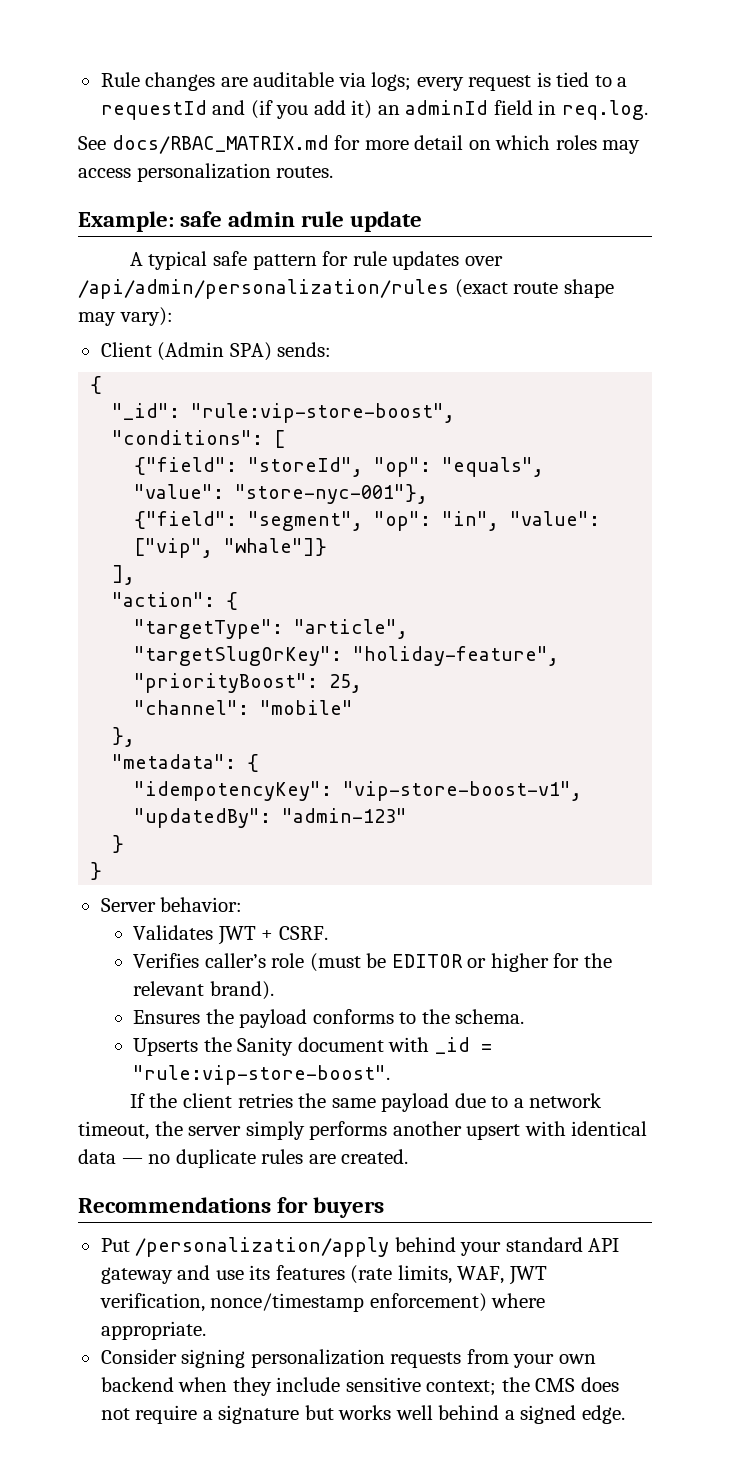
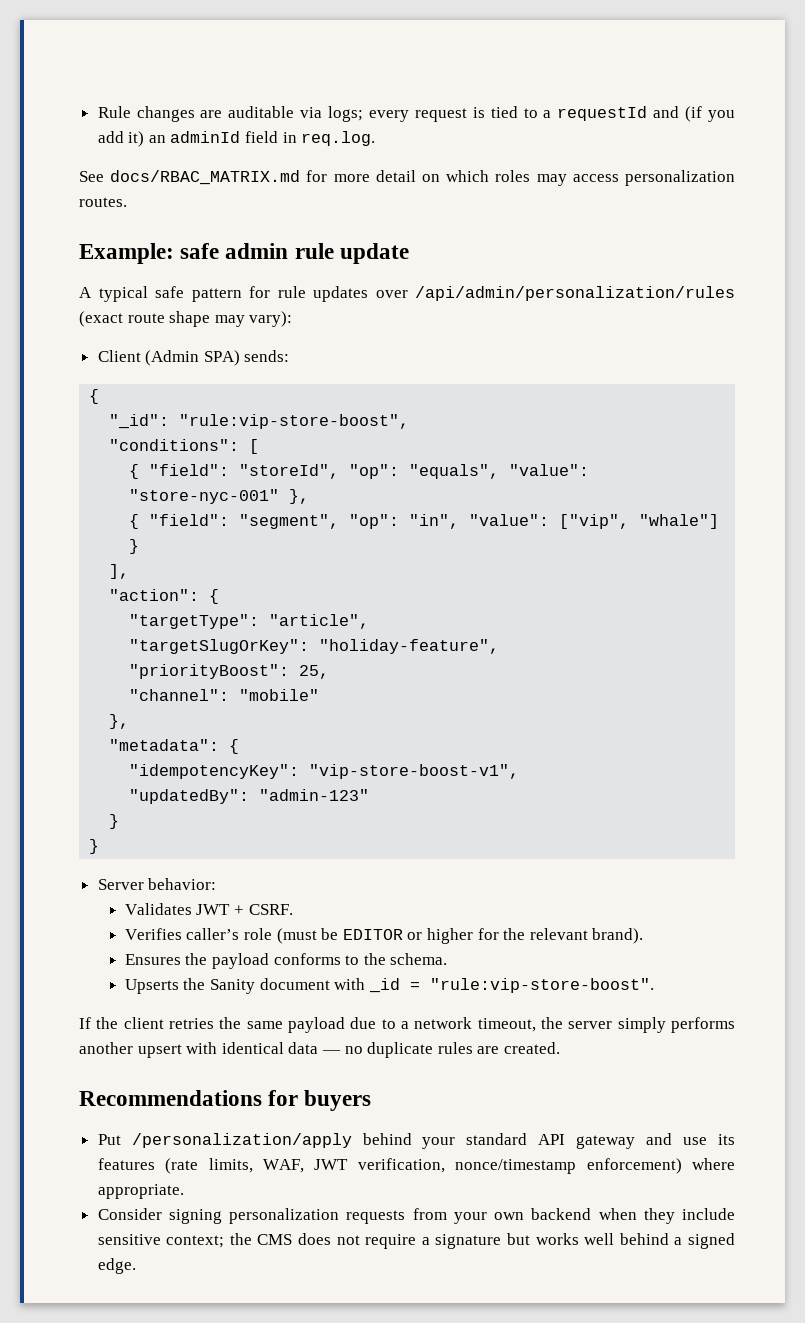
[134,457,238,475] {"field": -> [129,464,230,479] { "field":
[235,484,429,504] [134,511,238,529] "store-nyc-001"}, // {"field": -> [129,489,310,504] [129,514,230,529] "store-nyc-001" }, // { "field":
[224,538,328,556] "whale"]} -> [639,514,720,529] [129,539,140,554] "whale"] }

